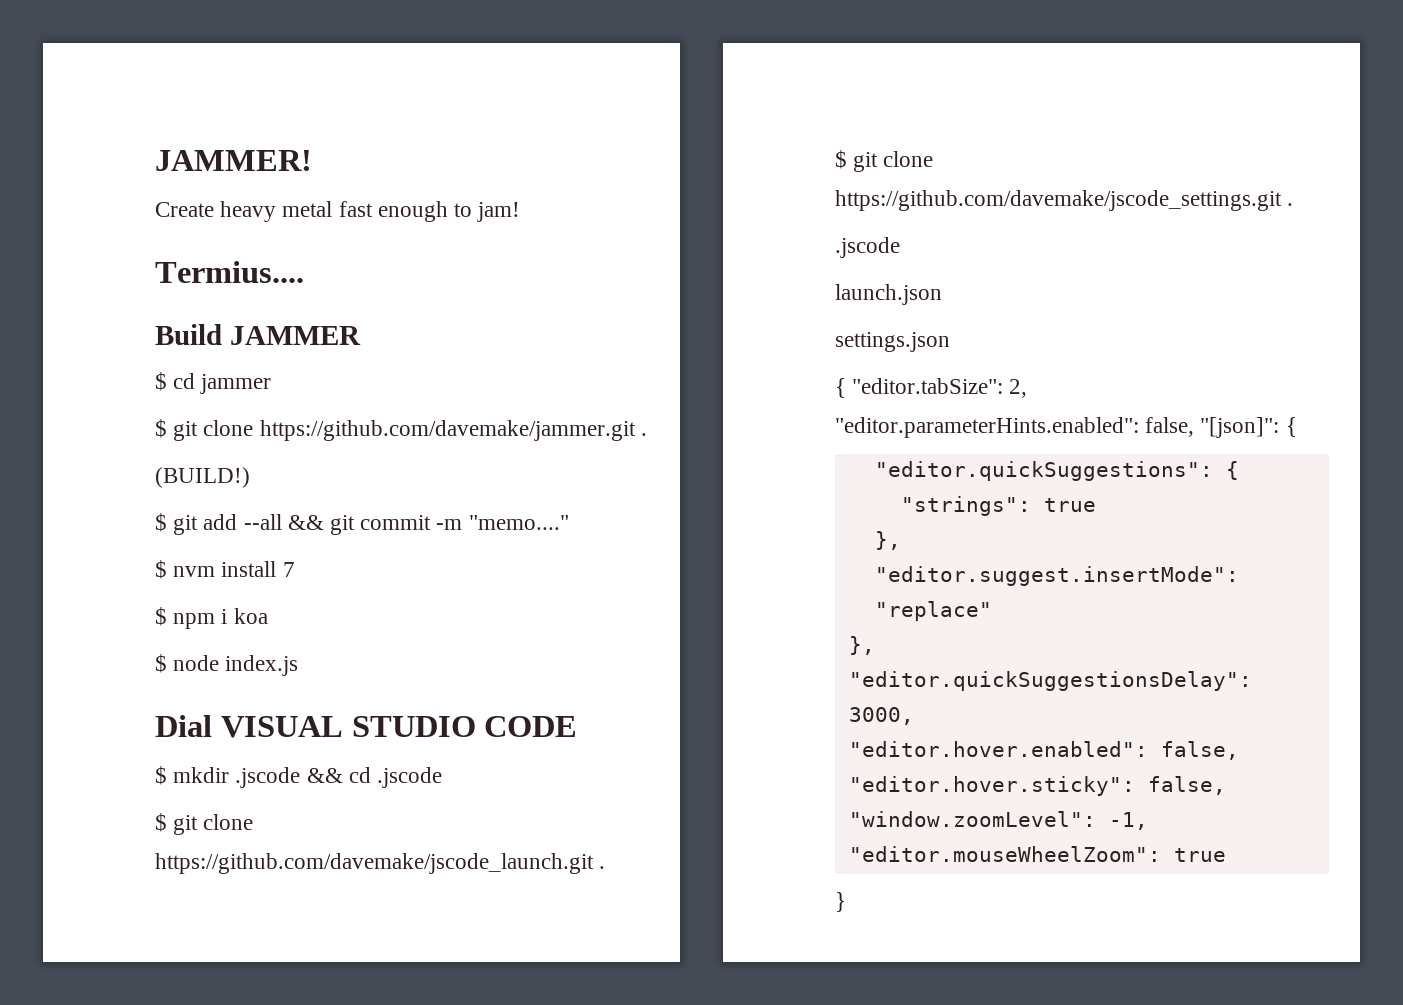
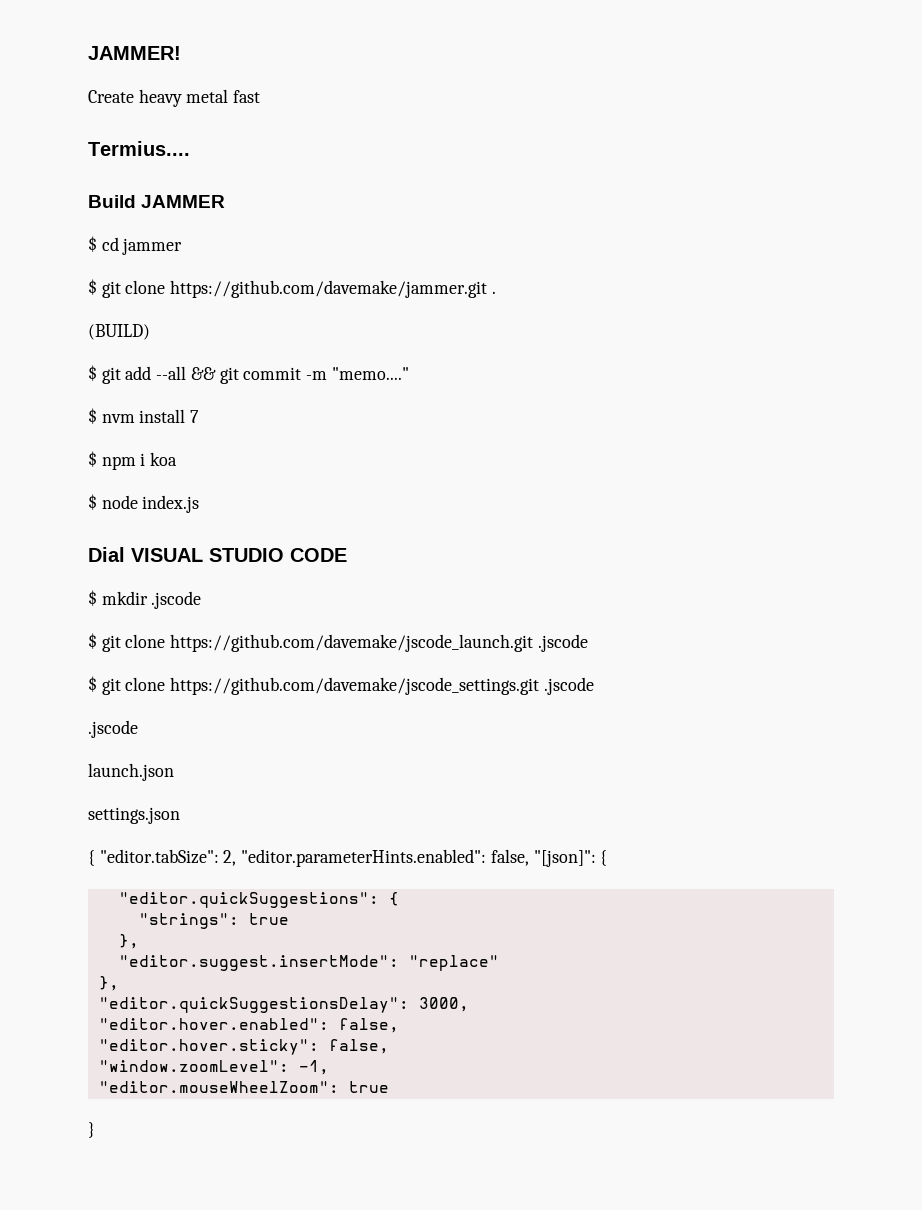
[377,201,521,222] enough to jam! -> (261, 96) none
[155,467,250,488] (BUILD!) -> [88,324,150,340] (BUILD)
[306,767,443,788] [155,813,254,835] [155,853,606,874] && cd .jscode // $ git clone https://github.com/davemake/jscode_launch.git . -> [88,633,588,652] // $ git clone https://github.com/davemake/jscode_launch.git .jscode
[1287,203,1294,206] . -> [543,677,594,695] .jscode

